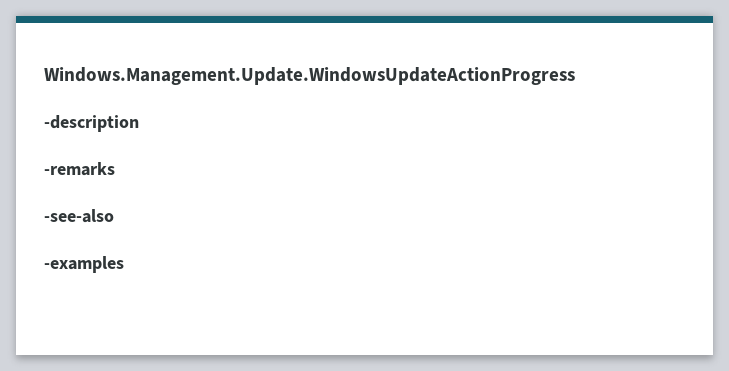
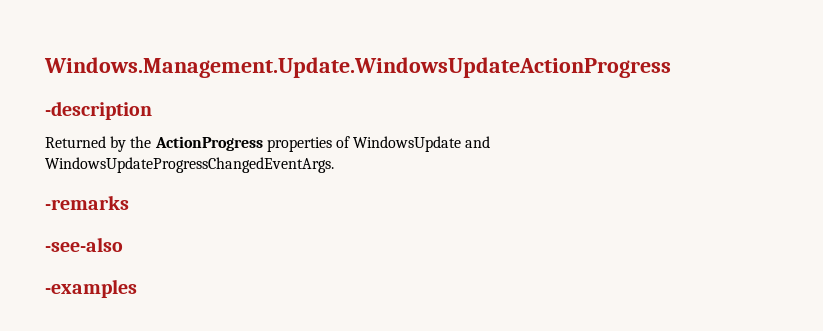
(139, 123) none -> [45,136,491,152] [45,157,334,173] // Returned by the ActionProgress properties of WindowsUpdate and WindowsUpdateProgressChangedEventArgs.

